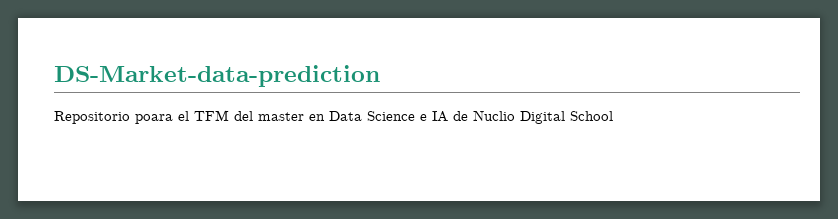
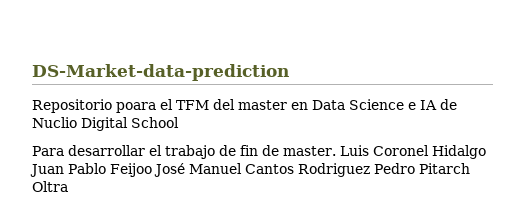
(613, 116) none -> [32,145,486,159] [30,163,470,177] [32,181,68,192] // Para desarrollar el trabajo de fin de master. Luis Coronel Hidalgo Juan Pablo Feijoo José Manuel Cantos Rodriguez Pedro Pitarch Oltra

